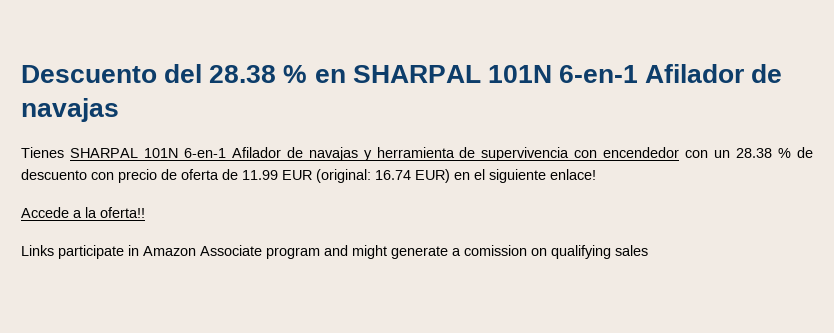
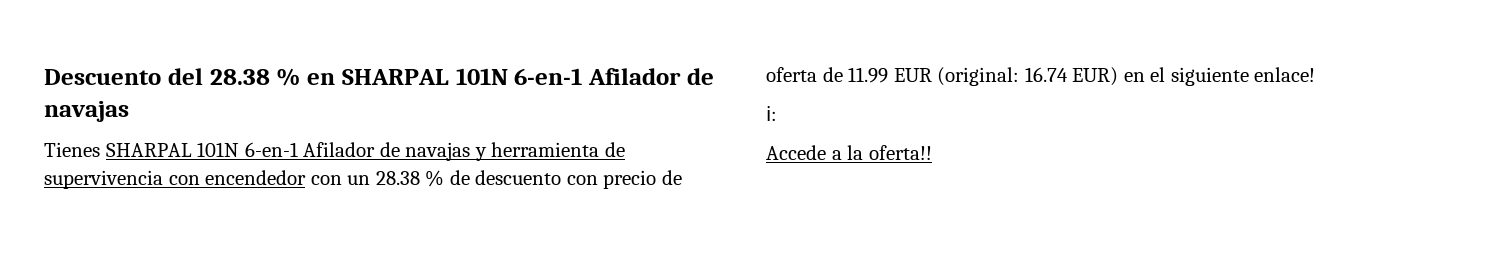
(596, 174) none -> [766,106,777,121] // ℹ:
[21,245,648,259] // Links participate in Amazon Associate program and might generate a comission on qualifying sales -> (932, 152) none

